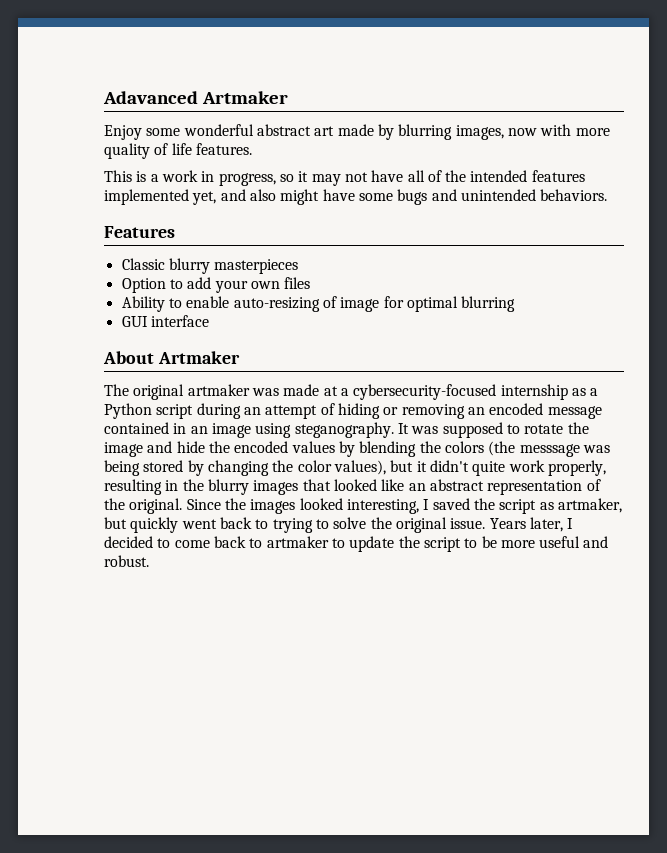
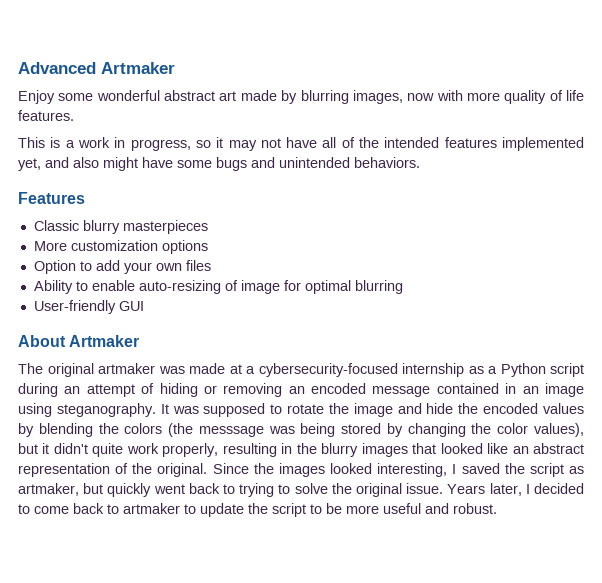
[103,91,198,104] Adavanced -> [18,62,96,74] Advanced
(299, 266) none -> [33,240,208,254] // More customization options
(516, 304) none -> [33,300,116,314] User-friendly
[150,315,209,327] interface -> (144, 306) none

